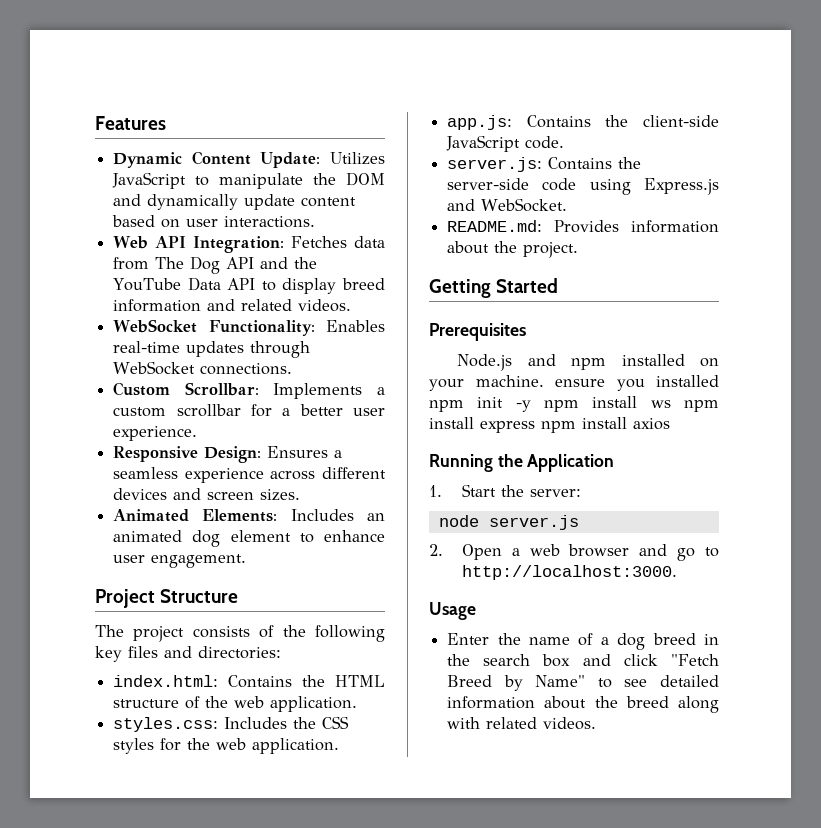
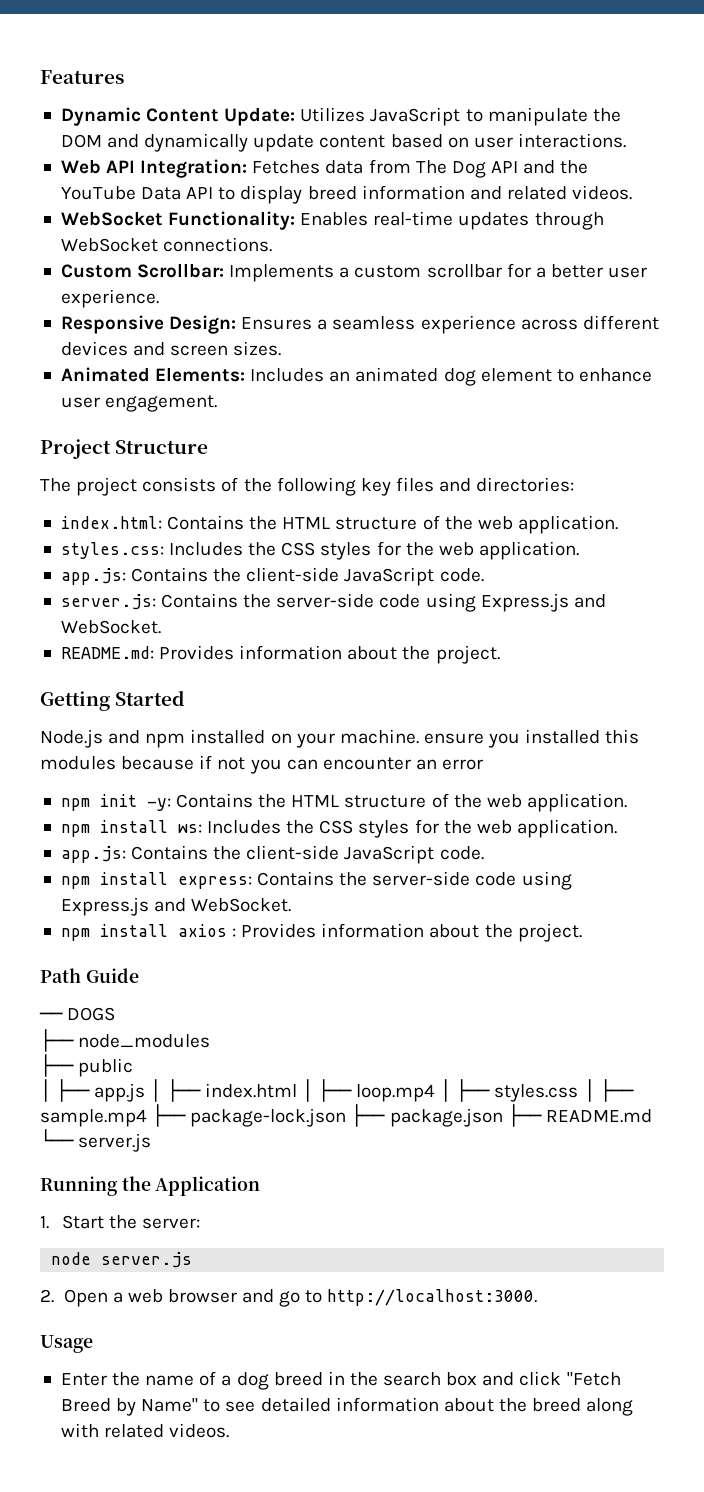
[429,323,526,341] // Prerequisites -> (186, 698) none
[429,396,719,412] [429,417,670,433] npm init -y npm install ws npm install express npm install axios -> [605,729,640,744] [40,755,484,774] [60,793,627,812] [60,819,617,838] [60,845,484,864] [60,871,572,890] [60,897,292,916] [60,923,582,942] [40,968,139,983] [39,1007,116,1021] [40,1029,211,1052] [40,1054,134,1077] [40,1079,634,1102] [40,1104,652,1127] [40,1129,152,1152] this modules because if not you can encounter an error // npm init -y: Contains the HTML structure of the web application. // npm install ws: Includes the CSS styles for the web application. // app.js: Contains the client-side JavaScript code. // npm install express: Contains the server-side code using Express.js and WebSocket. // npm install axios : Provides information about the project. // Path Guide // ── DOGS // ├── node_modules // ├── public // │ ├── app.js │ ├── index.html │ ├── loop.mp4 │ ├── styles.css │ ├── sample.mp4 ├── package-lock.json ├── package.json ├── README.md └── server.js

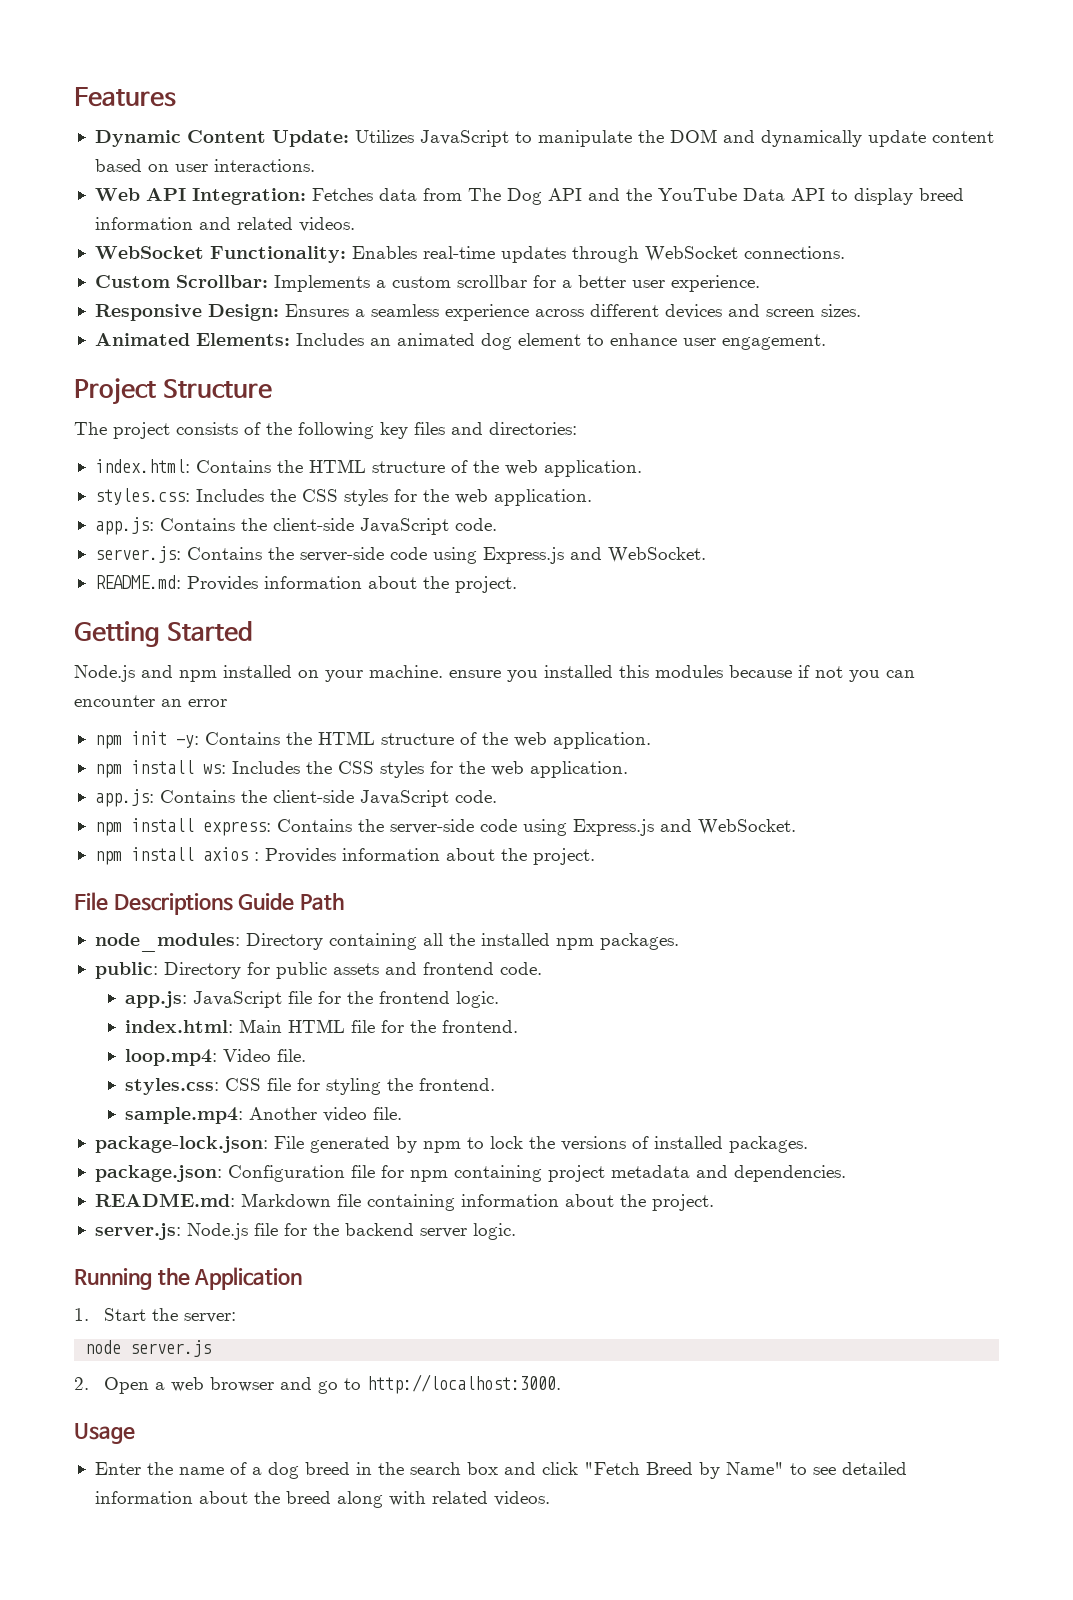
[40,968,139,983] [39,1007,116,1021] [40,1029,211,1052] [40,1054,134,1077] [40,1079,634,1102] [40,1104,652,1127] [40,1129,152,1152] Path Guide // ── DOGS // ├── node_modules // ├── public // │ ├── app.js │ ├── index.html │ ├── loop.mp4 │ ├── styles.css │ ├── sample.mp4 ├── package-lock.json ├── package.json ├── README.md └── server.js -> [74,892,345,915] [94,933,679,952] [94,962,542,979] [124,991,499,1008] [124,1019,518,1033] [124,1049,306,1066] [124,1078,495,1095] [124,1107,402,1124] [94,1136,808,1153] [94,1165,846,1182] [94,1193,714,1211] [94,1223,516,1240] File Descriptions Guide Path // node_modules: Directory containing all the installed npm packages. // public: Directory for public assets and frontend code. // app.js: JavaScript file for the frontend logic. // index.html: Main HTML file for the frontend. // loop.mp4: Video file. // styles.css: CSS file for styling the frontend. // sample.mp4: Another video file. // package-lock.json: File generated by npm to lock the versions of installed packages. // package.json: Configuration file for npm containing project metadata and dependencies. // README.md: Markdown file containing information about the project. // server.js: Node.js file for the backend server logic.

